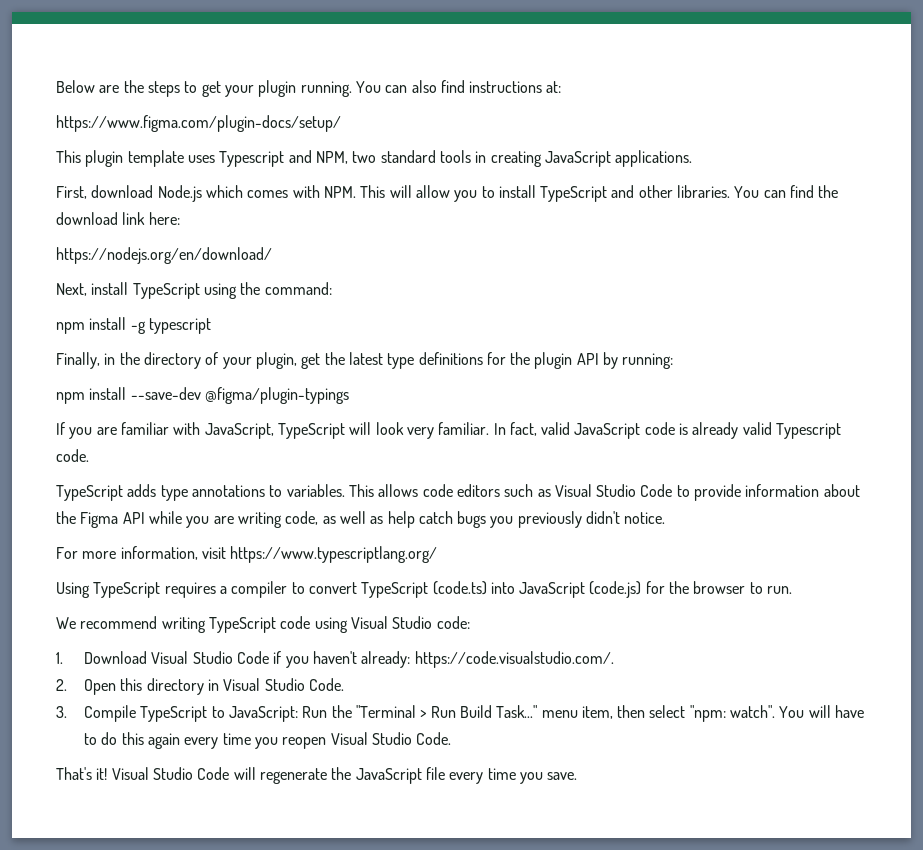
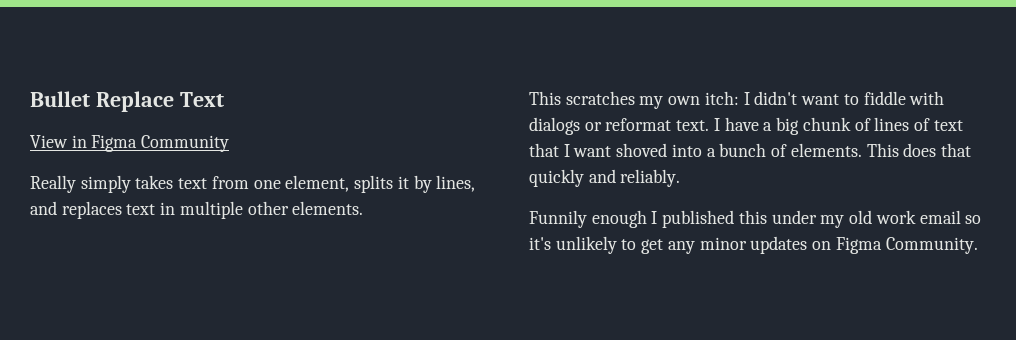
[56,80,562,97] [56,115,341,132] [56,150,693,167] [56,185,839,202] [56,212,180,225] [56,247,272,264] [56,282,332,299] [56,317,211,334] [56,352,674,369] [56,387,349,404] [56,422,842,439] [56,449,89,462] [56,484,860,501] [56,511,666,528] [56,546,438,563] [56,581,793,598] [56,616,470,633] [56,651,614,668] [56,678,344,695] [56,705,865,722] [84,732,452,749] [56,767,578,784] Below are the steps to get your plugin running. You can also find instructions at: // https://www.figma.com/plugin-docs/setup/ // This plugin template uses Typescript and NPM, two standard tools in creating JavaScript applications. // First, download Node.js which comes with NPM. This will allow you to install TypeScript and other libraries. You can find the download link here: // https://nodejs.org/en/download/ // Next, install TypeScript using the command: // npm install -g typescript // Finally, in the directory of your plugin, get the latest type definitions for the plugin API by running: // npm install --save-dev @figma/plugin-typings // If you are familiar with JavaScript, TypeScript will look very familiar. In fact, valid JavaScript code is already valid Typescript code. // TypeScript adds type annotations to variables. This allows code editors such as Visual Studio Code to provide information about the Figma API while you are writing code, as well as help catch bugs you previously didn't notice. // For more information, visit https://www.typescriptlang.org/ // Using TypeScript requires a compiler to convert TypeScript (code.ts) into JavaScript (code.js) for the browser to run. // We recommend writing TypeScript code using Visual Studio code: // 1. Download Visual Studio Code if you haven't already: https://code.visualstudio.com/. // 2. Open this directory in Visual Studio Code. // 3. Compile TypeScript to JavaScript: Run the "Terminal > Run Build Task..." menu item, then select "npm: watch". You will have to do this again every time you reopen Visual Studio Code. // That's it! Visual Studio Code will regenerate the JavaScript file every time you save. -> [30,91,224,112] [30,135,230,152] [30,175,476,193] [30,201,364,219] [529,91,945,109] [529,117,963,135] [529,143,971,157] [529,169,681,187] [529,210,982,228] [529,236,978,254] Bullet Replace Text // View in Figma Community // Really simply takes text from one element, splits it by lines, and replaces text in multiple other elements. // This scratches my own itch: I didn't want to fiddle with dialogs or reformat text. I have a big chunk of lines of text that I want shoved into a bunch of elements. This does that quickly and reliably. // Funnily enough I published this under my old work email so it's unlikely to get any minor updates on Figma Community.

